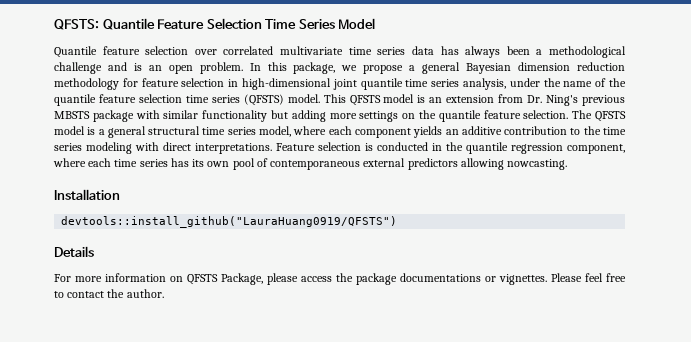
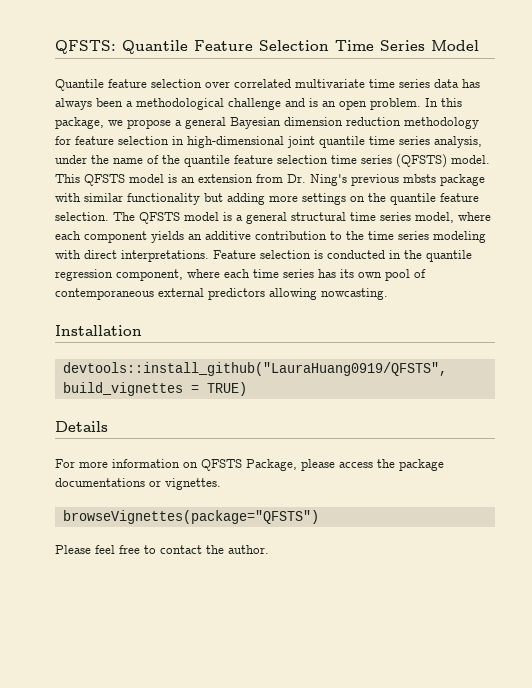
[54,111,90,119] MBSTS -> [403,174,436,183] mbsts
[61,216,398,228] devtools::install_github("LauraHuang0919/QFSTS") -> [62,362,447,376] [62,382,247,396] devtools::install_github("LauraHuang0919/QFSTS", build_vignettes = TRUE)
(547, 279) none -> [62,510,319,524] // browseVignettes(package="QFSTS") //

